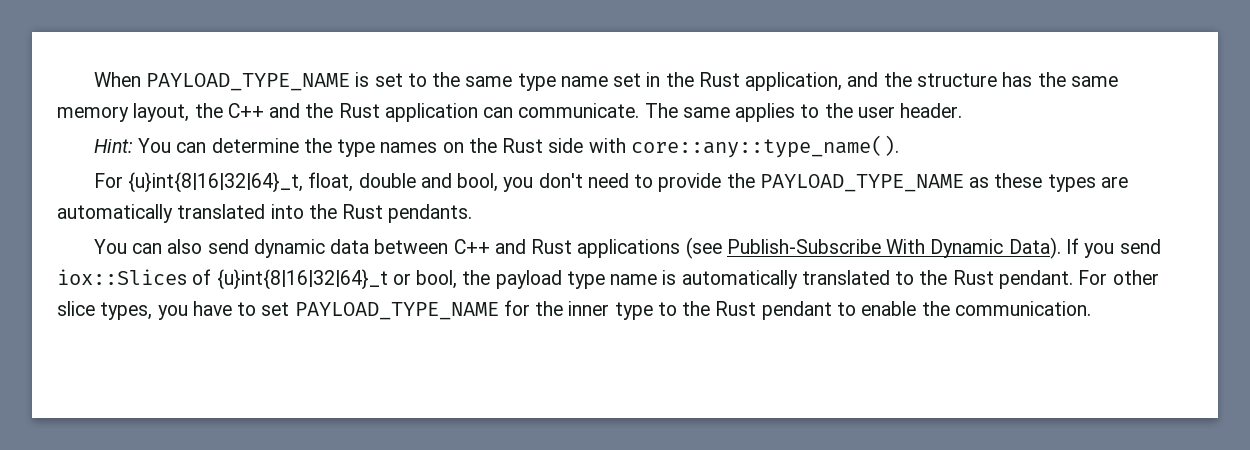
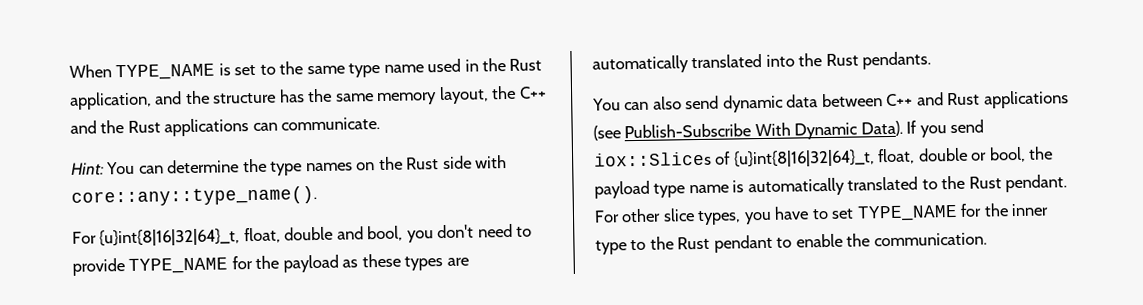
[145,73,350,91] PAYLOAD_TYPE_NAME -> [115,63,216,81] TYPE_NAME
[613,73,642,87] set -> [427,58,462,73] used
[384,103,478,122] application -> [164,118,250,137] applications
[644,103,963,122] The same applies to the user header. -> (381, 123) none
[726,173,964,192] the PAYLOAD_TYPE_NAME -> [128,254,339,274] TYPE_NAME for the payload
[216,269,388,290] {u}int{8|16|32|64}_t -> [733,147,968,168] {u}int{8|16|32|64}_t, float, double
[294,302,499,320] PAYLOAD_TYPE_NAME -> [856,204,958,222] TYPE_NAME

